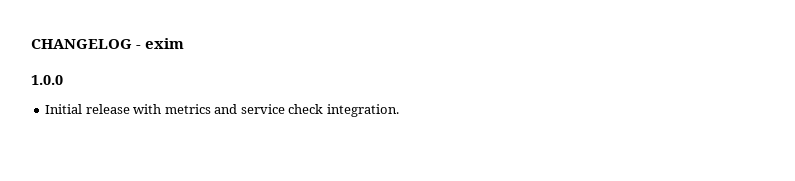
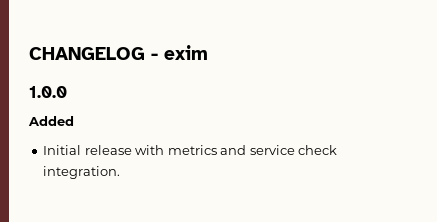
(63, 80) none -> [28,116,74,126] // Added

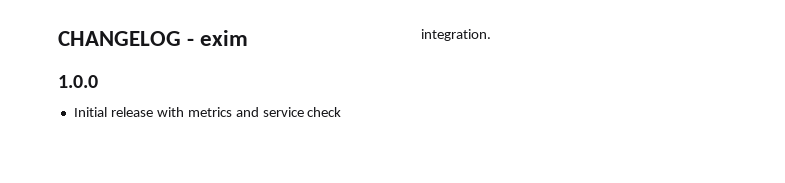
[28,116,74,126] // Added -> (98, 81) none

